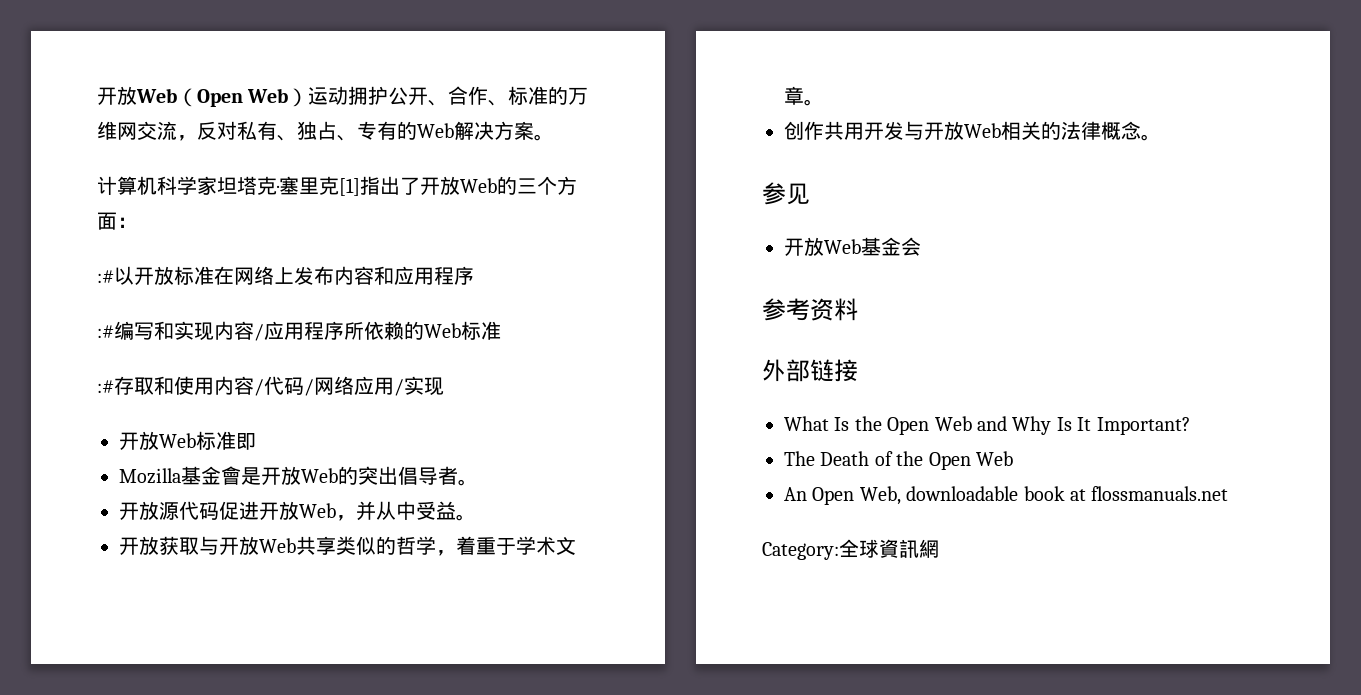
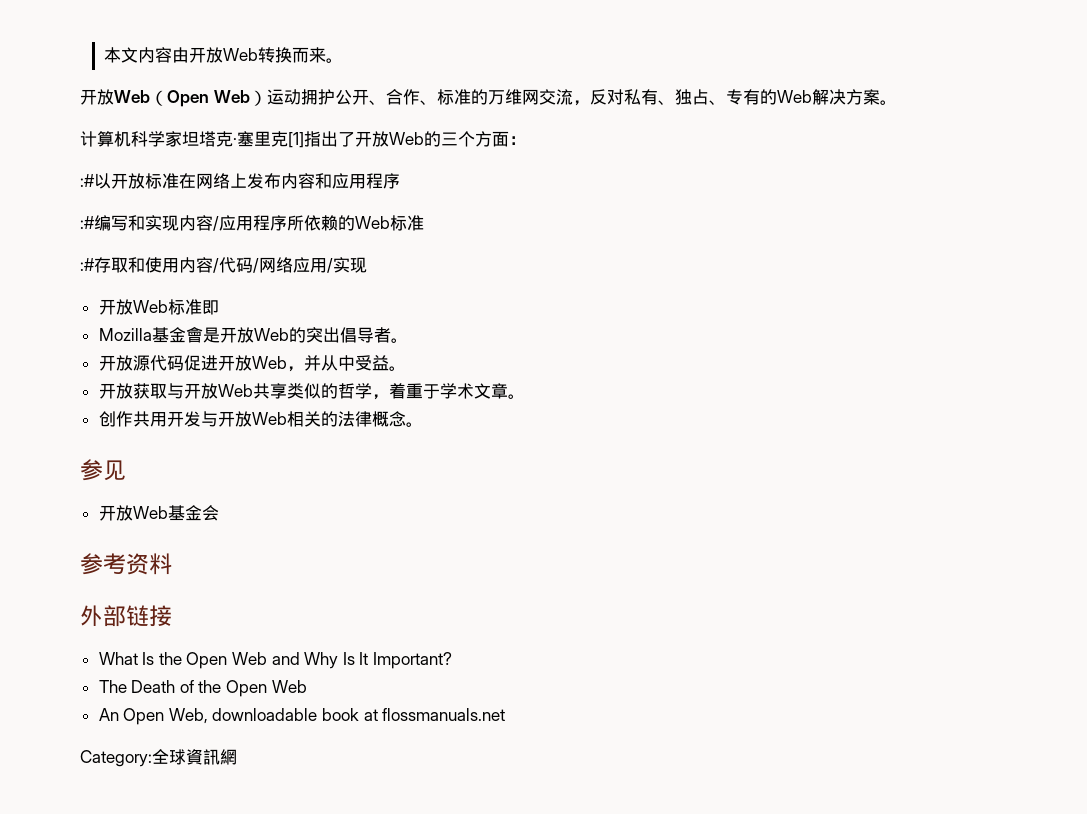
(97, 96) none -> [104,47,344,63] 本文内容由开放Web转换而来。 //

